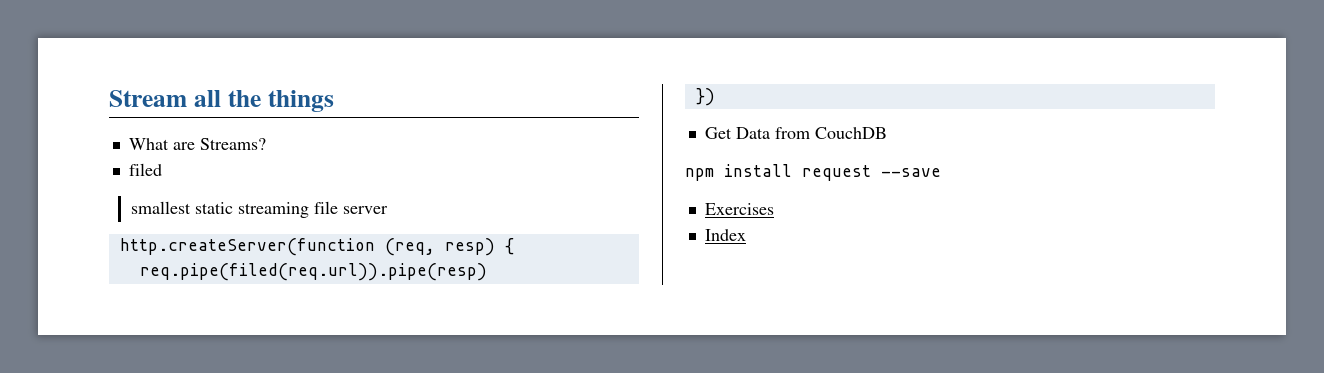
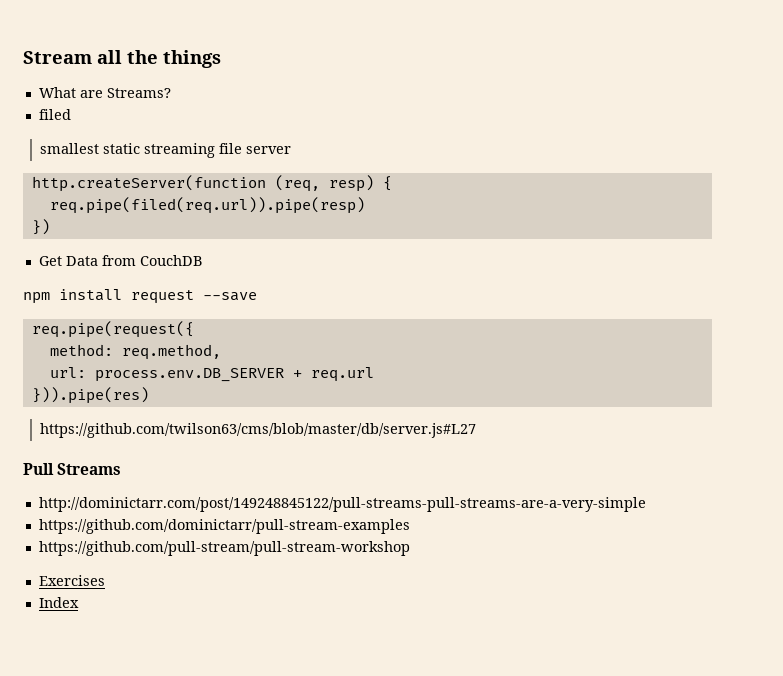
(941, 172) none -> [31,321,194,338] [49,344,221,360] [49,367,374,382] [31,387,149,404] [39,423,476,438] [23,463,122,475] [38,497,646,512] [38,519,410,534] [38,541,410,556] // req.pipe(request({ // method: req.method, // url: process.env.DB_SERVER + req.url // })).pipe(res) // https://github.com/twilson63/cms/blob/master/db/server.js#L27 // Pull Streams // http://dominictarr.com/post/149248845122/pull-streams-pull-streams-are-a-very-simple // https://github.com/dominictarr/pull-stream-examples // https://github.com/pull-stream/pull-stream-workshop

